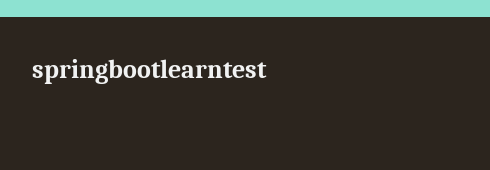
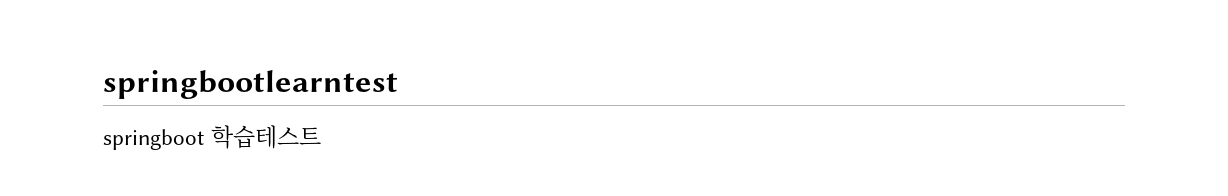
(267, 71) none -> [103,125,322,150] // springboot 학습테스트

